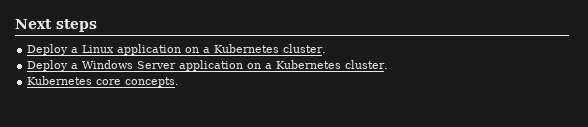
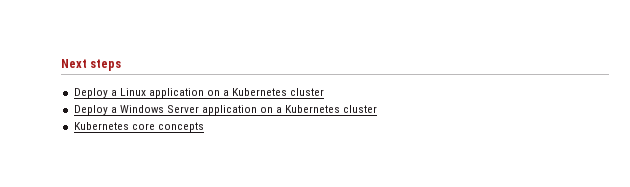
[283,44,327,53] cluster. -> [290,88,325,96] cluster
[345,60,389,69] cluster. -> [343,105,378,113] cluster
[125,77,180,87] concepts. -> [157,122,204,132] concepts

